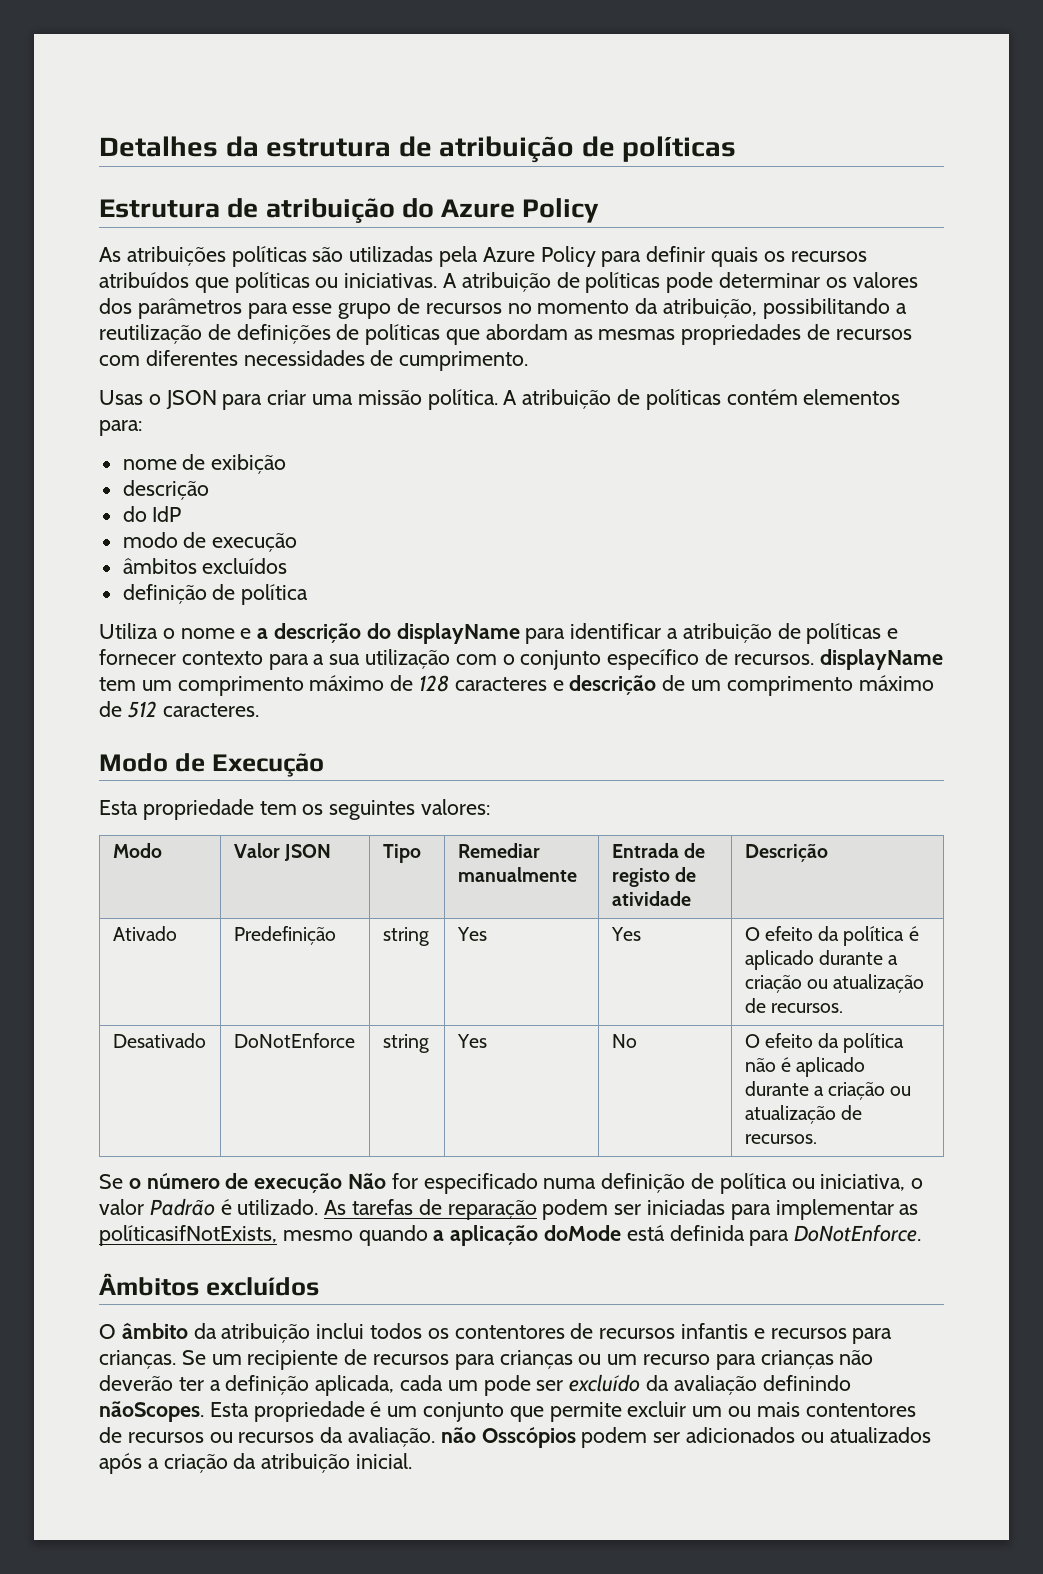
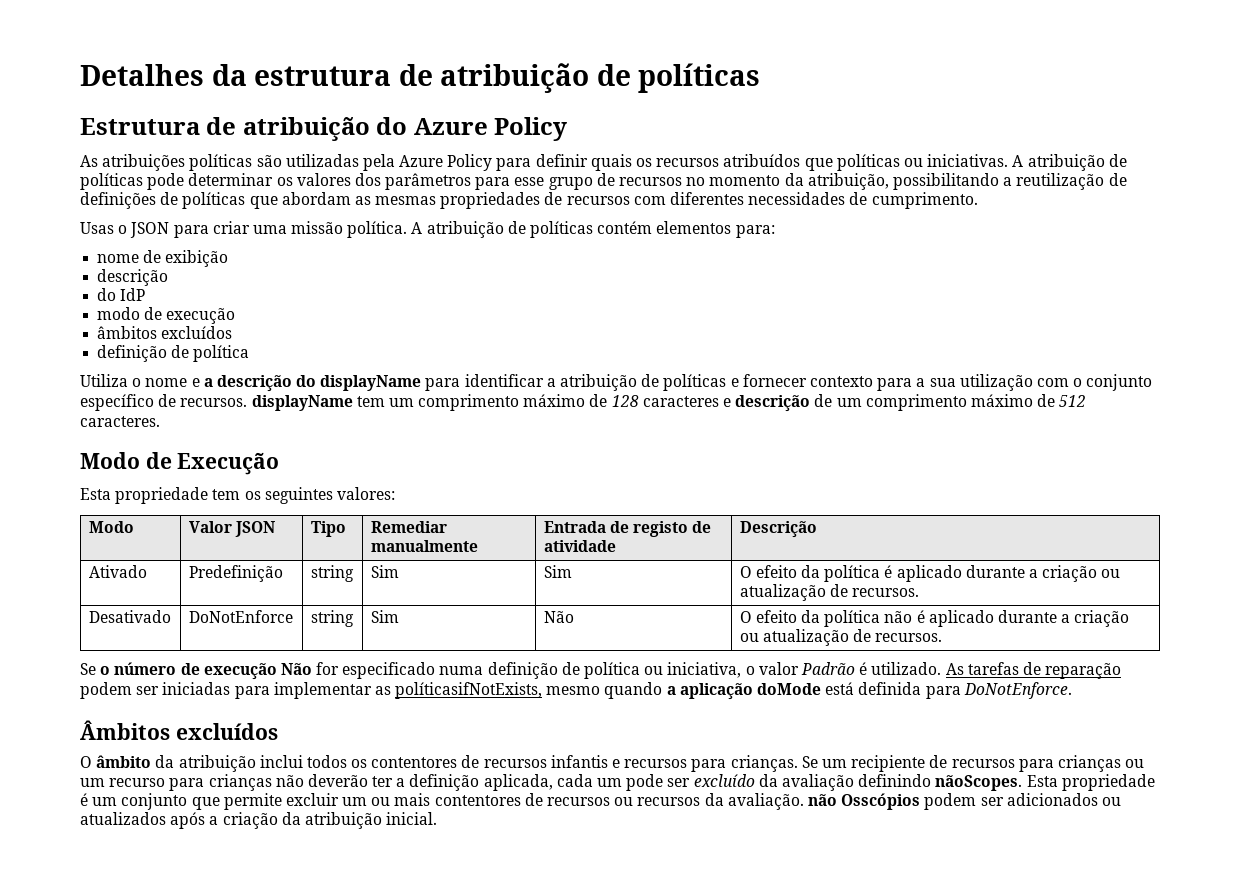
[456,927,487,941] [610,927,641,941] Yes | Yes -> [370,565,399,578] [543,565,572,578] Sim | Sim
[456,1034,487,1048] [611,1034,637,1048] Yes | No -> [370,610,399,623] [543,611,574,623] Sim | Não

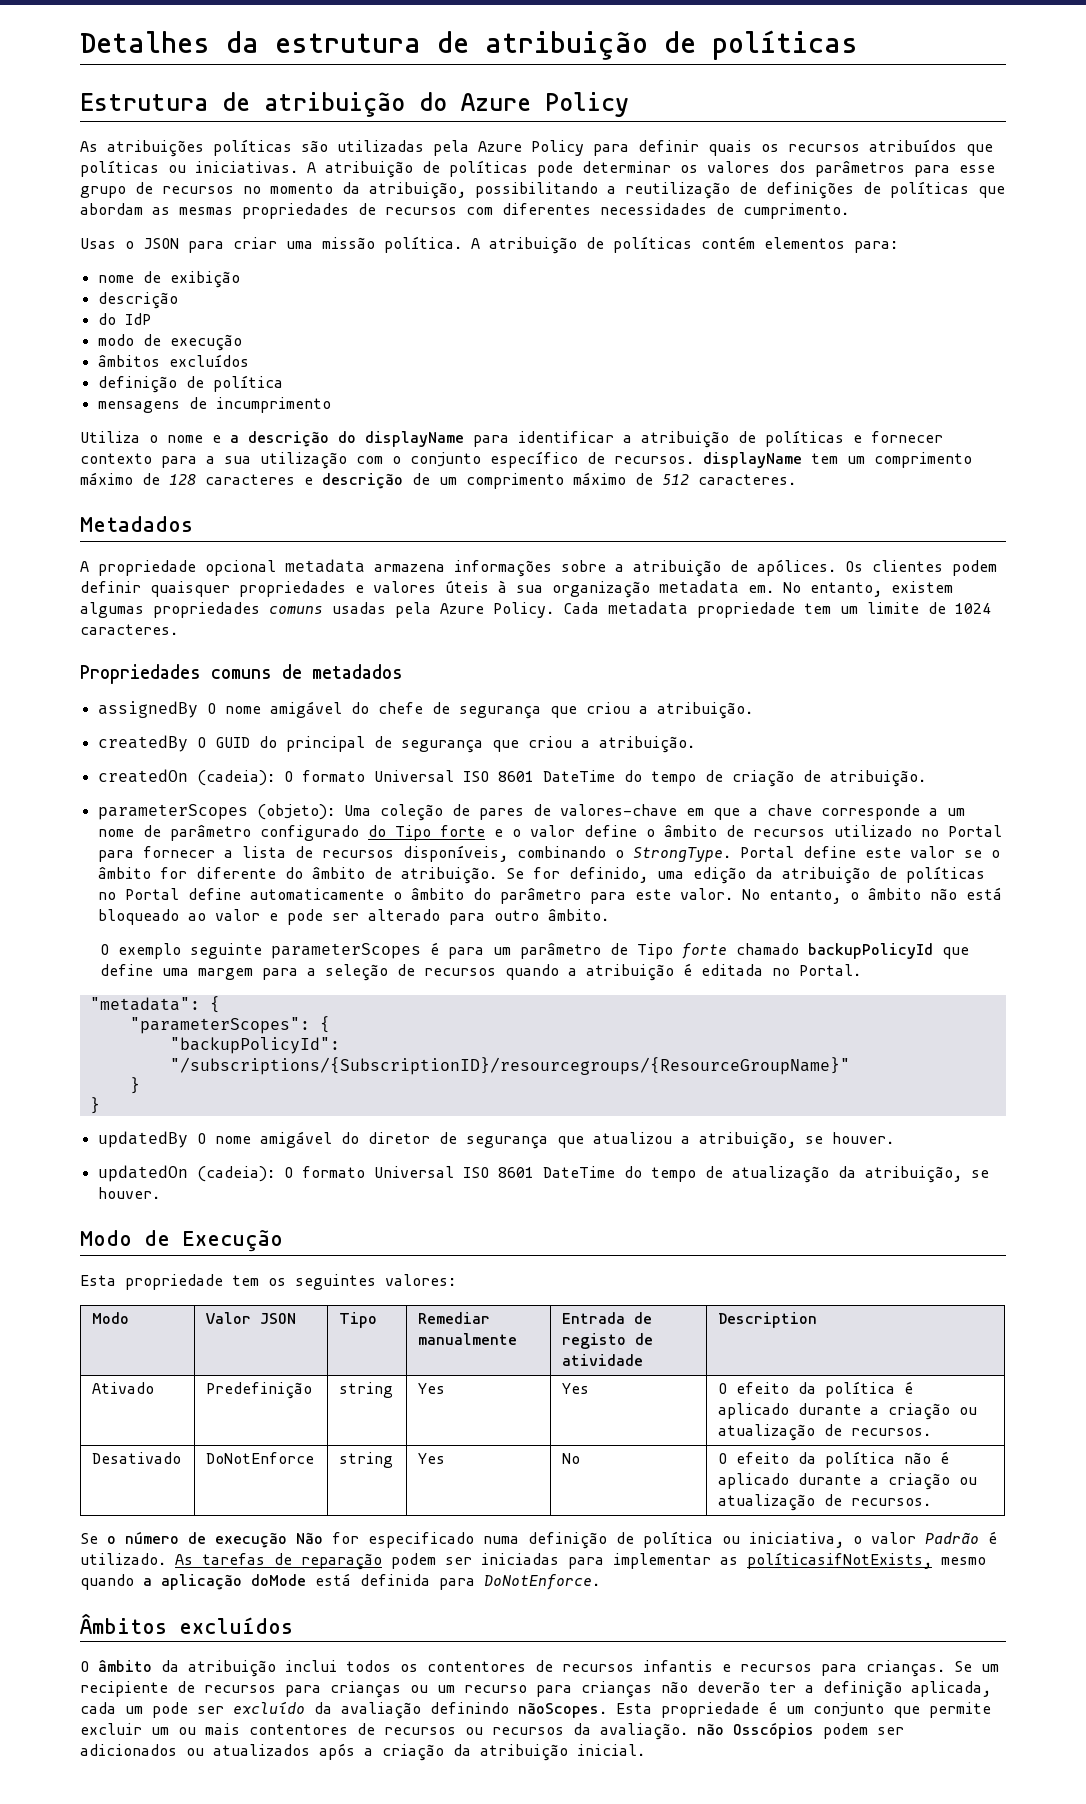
(250, 353) none -> [97,397,331,413] // mensagens de incumprimento
(160, 421) none -> [80,516,193,532] [80,559,997,577] [80,580,953,598] [80,601,991,618] [80,624,178,635] [80,664,403,684] [97,701,753,719] [97,735,695,753] [97,769,926,787] [97,804,965,821] [97,825,1002,841] [97,845,1000,862] [97,866,985,884] [97,887,1002,904] [97,909,609,925] [100,942,970,959] [100,963,862,981] [89,996,220,1013] [129,1016,330,1034] [169,1037,340,1054] [169,1057,850,1075] [129,1077,140,1094] [89,1097,100,1114] [97,1131,894,1149] [97,1165,989,1183] [97,1187,160,1199] // Metadados // A propriedade opcional metadata armazena informações sobre a atribuição de apólices. Os clientes podem definir quaisquer propriedades e valores úteis à sua organização metadata em. No entanto, existem algumas propriedades comuns usadas pela Azure Policy. Cada metadata propriedade tem um limite de 1024 caracteres. // Propriedades comuns de metadados // assignedBy O nome amigável do chefe de segurança que criou a atribuição. // createdBy O GUID do principal de segurança que criou a atribuição. // createdOn (cadeia): O formato Universal ISO 8601 DateTime do tempo de criação de atribuição. // parameterScopes (objeto): Uma coleção de pares de valores-chave em que a chave corresponde a um nome de parâmetro configurado do Tipo forte e o valor define o âmbito de recursos utilizado no Portal para fornecer a lista de recursos disponíveis, combinando o StrongType. Portal define este valor se o âmbito for diferente do âmbito de atribuição. Se for definido, uma edição da atribuição de políticas no Portal define automaticamente o âmbito do parâmetro para este valor. No entanto, o âmbito não está bloqueado ao valor e pode ser alterado para outro âmbito. // O exemplo seguinte parameterScopes é para um parâmetro de Tipo forte chamado backupPolicyId que define uma margem para a seleção de recursos quando a atribuição é editada no Portal. // "metadata": { // "parameterScopes": { // "backupPolicyId": "/subscriptions/{SubscriptionID}/resourcegroups/{ResourceGroupName}" // } // } // updatedBy O nome amigável do diretor de segurança que atualizou a atribuição, se houver. // updatedOn (cadeia): O formato Universal ISO 8601 DateTime do tempo de atualização da atribuição, se houver.
[739,521,817,538] Descrição -> [718,1312,818,1328] Description
[370,565,399,578] [543,565,572,578] Sim | Sim -> [418,1383,446,1394] [562,1383,590,1394] Yes | Yes
[370,610,399,623] [543,611,574,623] Sim | Não -> [418,1453,446,1464] [562,1453,581,1464] Yes | No

